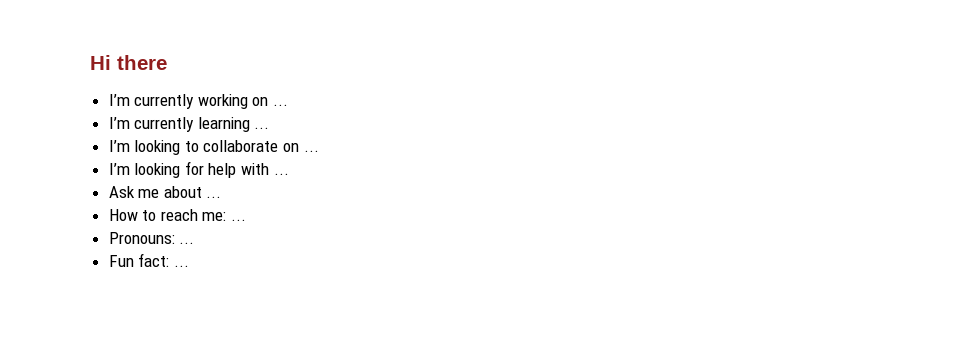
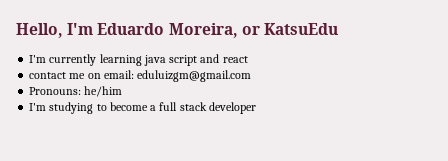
[90,55,167,70] [108,94,289,109] [108,117,270,132] [108,140,319,155] [108,161,289,178] [108,186,222,198] [108,209,247,221] [108,232,195,244] [108,253,189,267] Hi there // I’m currently working on ... // I’m currently learning ... // I’m looking to collaborate on ... // I’m looking for help with ... // Ask me about ... // How to reach me: ... // Pronouns: ... // Fun fact: ... -> [16,23,338,38] [29,54,248,66] [29,70,252,82] [29,86,123,97] [29,102,256,114] Hello, I'm Eduardo Moreira, or KatsuEdu // I'm currently learning java script and react // contact me on email: eduluizgm@gmail.com // Pronouns: he/him // I'm studying to become a full stack developer

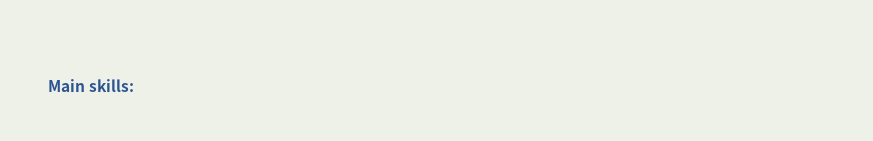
[16,23,338,38] [29,54,248,66] [29,70,252,82] [29,86,123,97] [29,102,256,114] Hello, I'm Eduardo Moreira, or KatsuEdu // I'm currently learning java script and react // contact me on email: eduluizgm@gmail.com // Pronouns: he/him // I'm studying to become a full stack developer -> [48,79,135,92] Main skills:

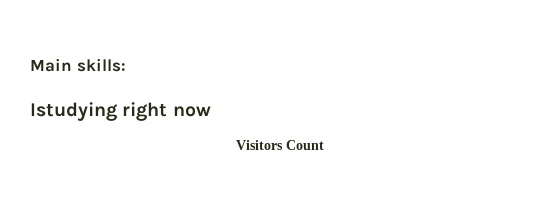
(135, 85) none -> [30,102,211,121] [236,140,324,150] // Istudying right now // Visitors Count

